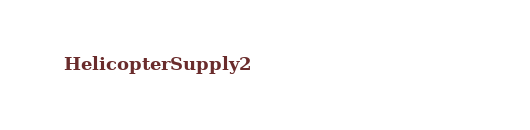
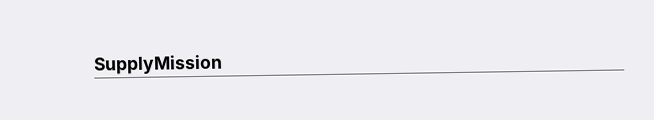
[64,56,252,74] HelicopterSupply2 -> [93,54,223,75] SupplyMission

